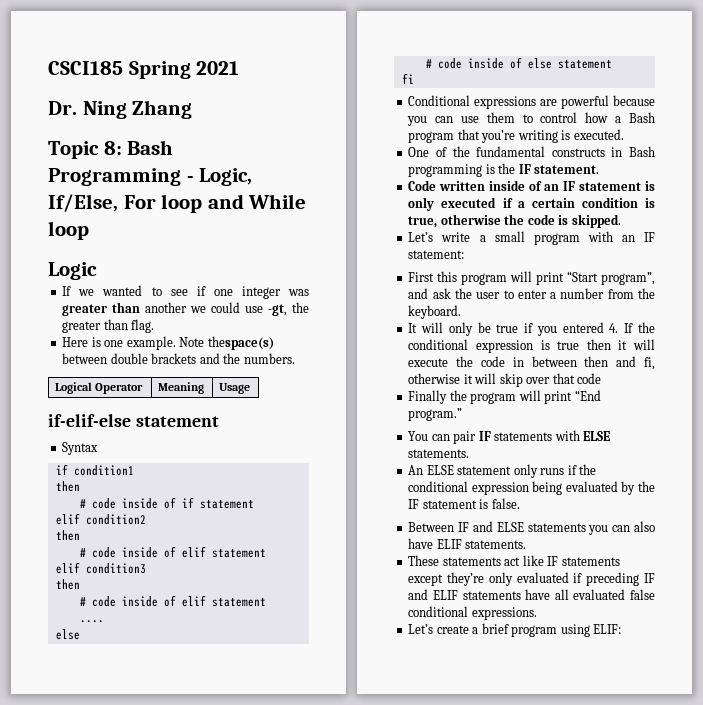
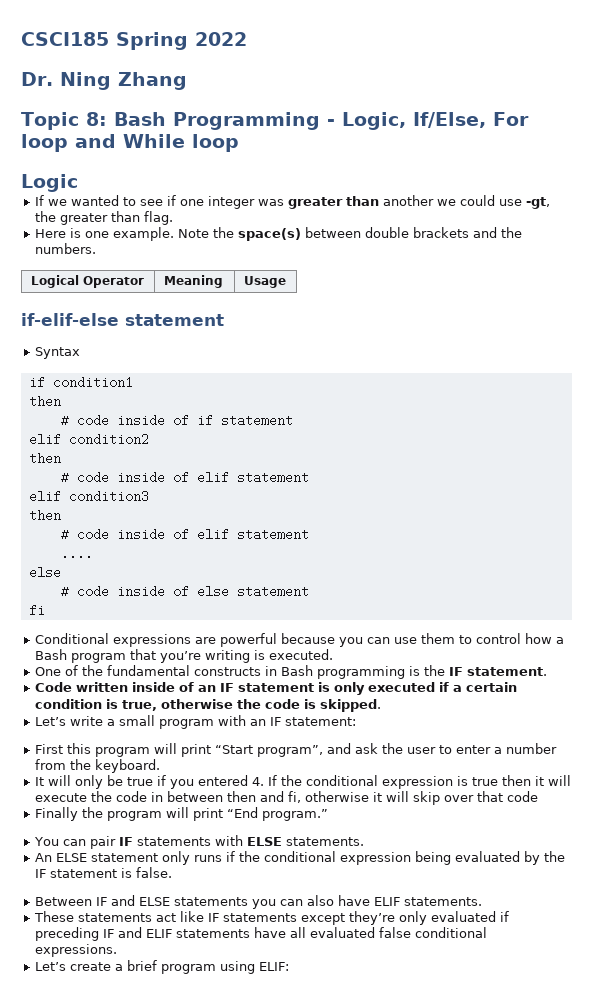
[196,61,240,75] 2021 -> [195,32,247,46] 2022
[207,336,274,350] thespace(s) -> [213,227,302,241] the space(s)

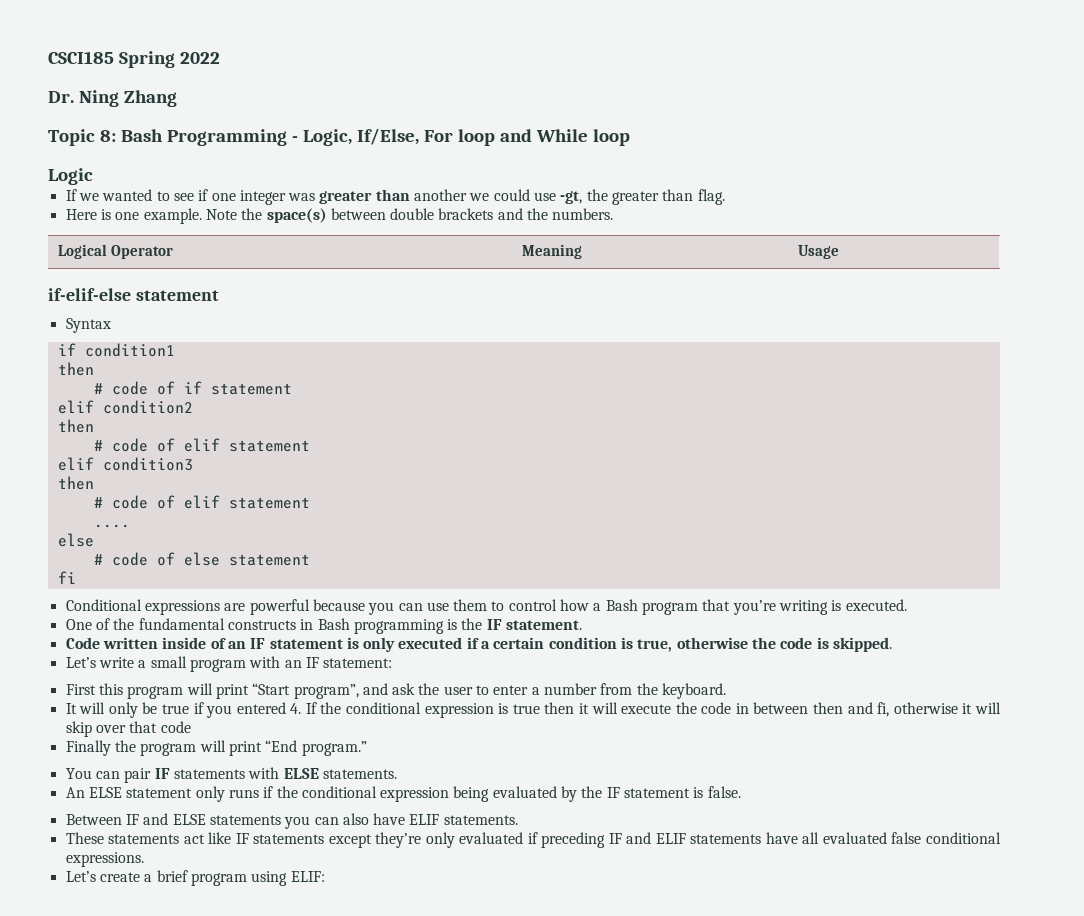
[116,414,165,427] inside -> (148, 388) none
[116,471,165,484] inside -> (148, 445) none
[116,528,165,541] inside -> (148, 502) none
[116,585,165,598] inside -> (148, 559) none

